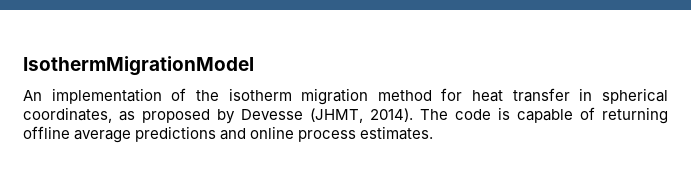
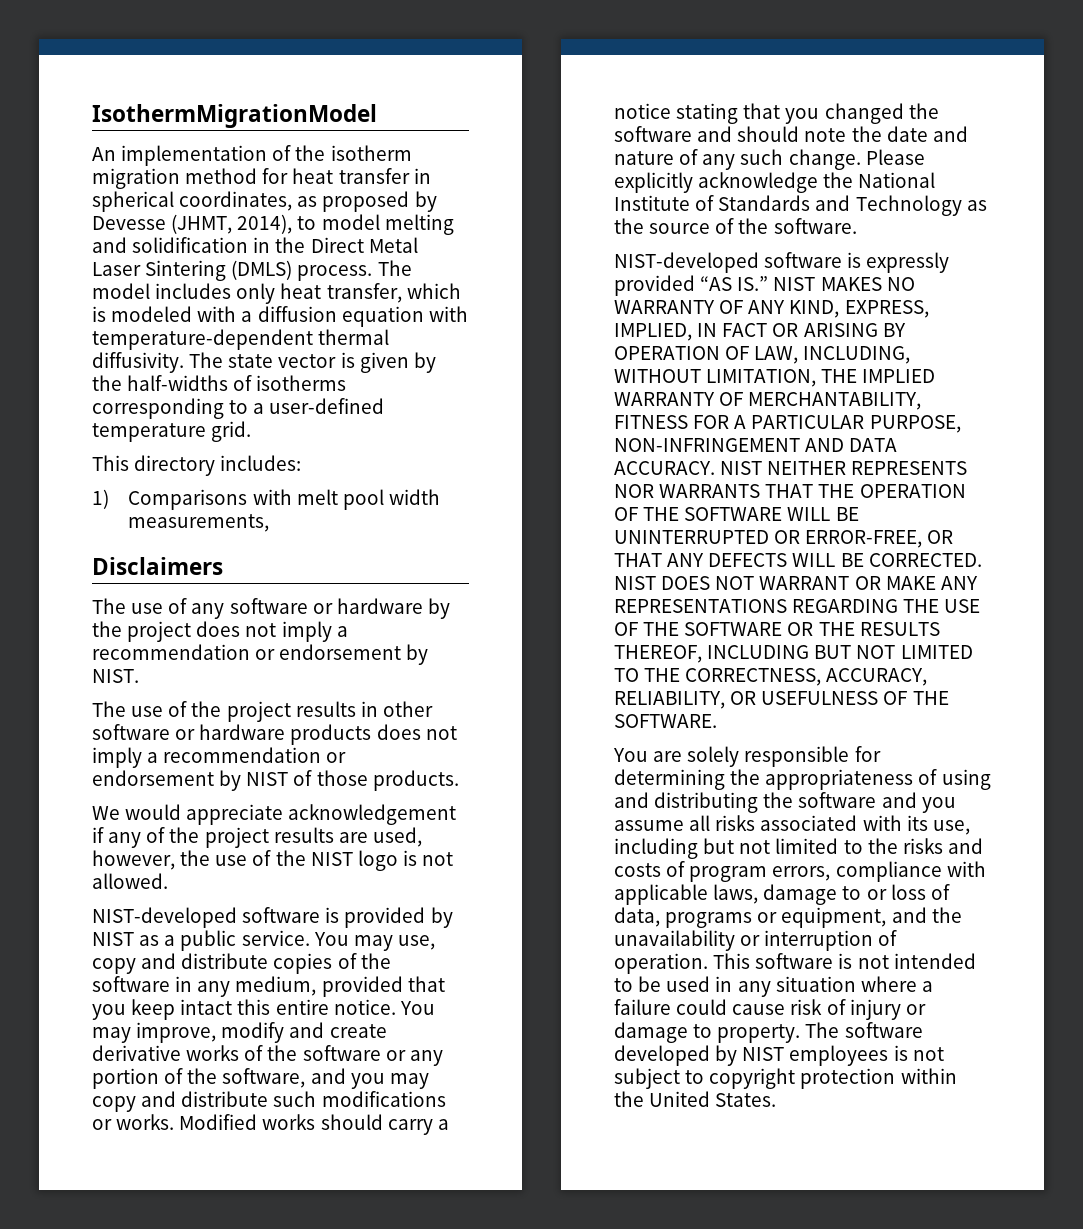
[370,107,668,124] [23,126,434,143] 2014). The code is capable of returning offline average predictions and online process estimates. -> [237,214,454,235] [92,237,418,253] [92,260,412,281] [92,283,461,304] [92,306,468,327] [92,329,390,350] [92,352,436,373] [92,375,347,391] [92,398,385,419] [92,421,252,442] [92,455,302,476] [92,489,440,510] [128,514,270,532] [92,557,223,575] [92,598,450,619] [92,621,348,642] [92,644,429,665] [92,669,139,683] [92,701,433,722] [92,724,457,745] [92,747,347,768] [92,770,459,791] [92,804,457,825] [92,827,422,848] [92,850,454,871] [92,873,168,889] [92,907,453,928] [92,930,435,951] [92,953,391,974] [92,976,445,997] [92,999,435,1020] [92,1022,387,1043] [92,1045,443,1066] [92,1068,429,1089] [92,1091,446,1112] [92,1114,449,1135] [614,103,939,124] [614,126,968,142] [614,149,925,170] [614,172,936,193] [614,195,987,216] [614,218,857,234] [614,252,950,273] [614,275,915,296] [614,300,929,318] [614,323,906,341] [614,346,911,364] [614,369,936,387] [614,392,922,410] [614,415,961,433] [614,438,898,452] [614,461,968,475] [614,484,966,498] [614,507,859,521] [614,530,954,548] [614,553,982,567] [614,576,978,590] [614,599,981,613] [614,622,940,636] [614,645,973,663] [614,668,928,686] [614,691,949,709] [614,714,717,728] [613,746,881,767] [614,769,991,790] [614,792,956,813] [614,815,970,835] [614,838,983,859] [614,861,986,882] [614,884,950,905] [614,907,962,928] [614,930,898,951] [614,953,976,974] [614,976,933,997] [614,999,926,1020] [614,1022,923,1043] [614,1045,944,1066] [614,1068,957,1089] [614,1091,777,1107] 2014), to model melting and solidification in the Direct Metal Laser Sintering (DMLS) process. The model includes only heat transfer, which is modeled with a diffusion equation with temperature-dependent thermal diffusivity. The state vector is given by the half-widths of isotherms corresponding to a user-defined temperature grid. // This directory includes: // 1) Comparisons with melt pool width measurements, // Disclaimers // The use of any software or hardware by the project does not imply a recommendation or endorsement by NIST. // The use of the project results in other software or hardware products does not imply a recommendation or endorsement by NIST of those products. // We would appreciate acknowledgement if any of the project results are used, however, the use of the NIST logo is not allowed. // NIST-developed software is provided by NIST as a public service. You may use, copy and distribute copies of the software in any medium, provided that you keep intact this entire notice. You may improve, modify and create derivative works of the software or any portion of the software, and you may copy and distribute such modifications or works. Modified works should carry a notice stating that you changed the software and should note the date and nature of any such change. Please explicitly acknowledge the National Institute of Standards and Technology as the source of the software. // NIST-developed software is expressly provided “AS IS.” NIST MAKES NO WARRANTY OF ANY KIND, EXPRESS, IMPLIED, IN FACT OR ARISING BY OPERATION OF LAW, INCLUDING, WITHOUT LIMITATION, THE IMPLIED WARRANTY OF MERCHANTABILITY, FITNESS FOR A PARTICULAR PURPOSE, NON-INFRINGEMENT AND DATA ACCURACY. NIST NEITHER REPRESENTS NOR WARRANTS THAT THE OPERATION OF THE SOFTWARE WILL BE UNINTERRUPTED OR ERROR-FREE, OR THAT ANY DEFECTS WILL BE CORRECTED. NIST DOES NOT WARRANT OR MAKE ANY REPRESENTATIONS REGARDING THE USE OF THE SOFTWARE OR THE RESULTS THEREOF, INCLUDING BUT NOT LIMITED TO THE CORRECTNESS, ACCURACY, RELIABILITY, OR USEFULNESS OF THE SOFTWARE. // You are solely responsible for determining the appropriateness of using and distributing the software and you assume all risks associated with its use, including but not limited to the risks and costs of program errors, compliance with applicable laws, damage to or loss of data, programs or equipment, and the unavailability or interruption of operation. This software is not intended to be used in any situation where a failure could cause risk of injury or damage to property. The software developed by NIST employees is not subject to copyright protection within the United States.

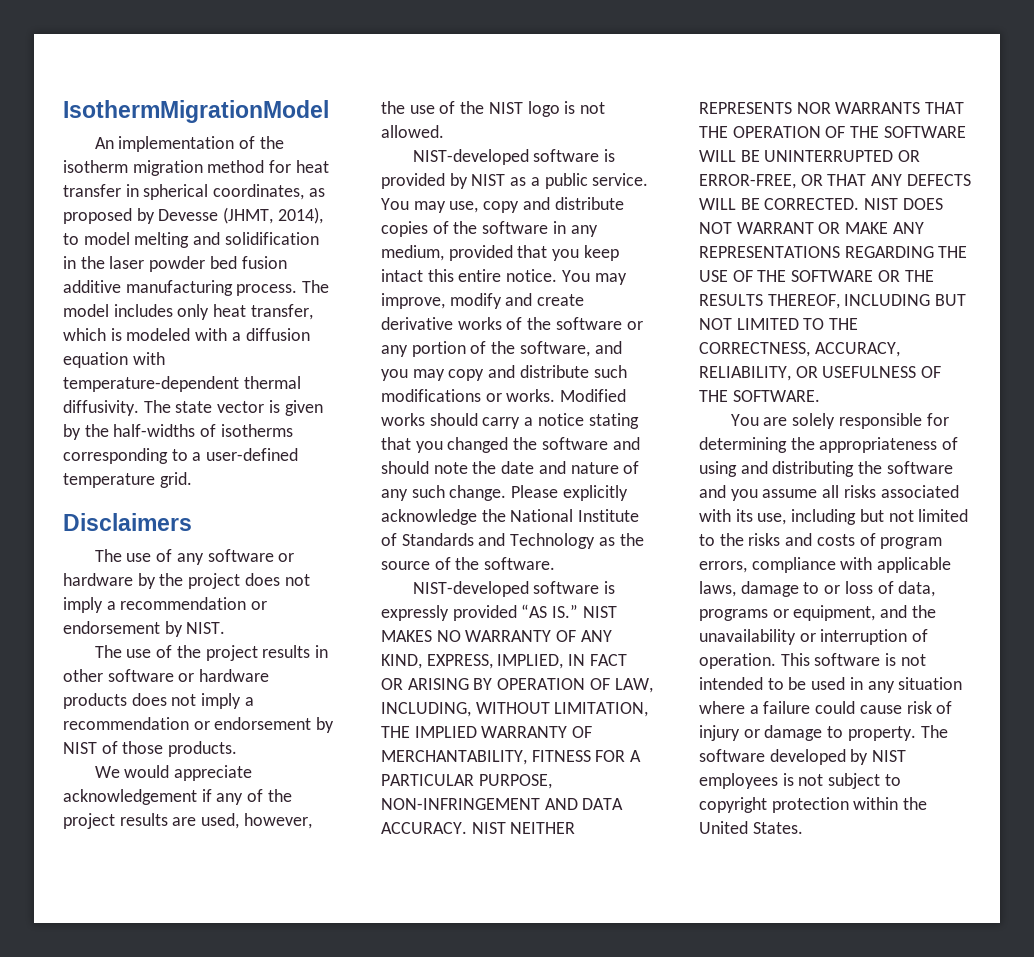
[310,237,418,253] [92,260,293,281] Direct Metal Laser Sintering (DMLS) -> [109,256,287,272] [63,280,233,296] laser powder bed fusion additive manufacturing
[92,455,302,476] [92,489,440,510] [128,514,270,532] // This directory includes: // 1) Comparisons with melt pool width measurements, -> (192, 480) none

